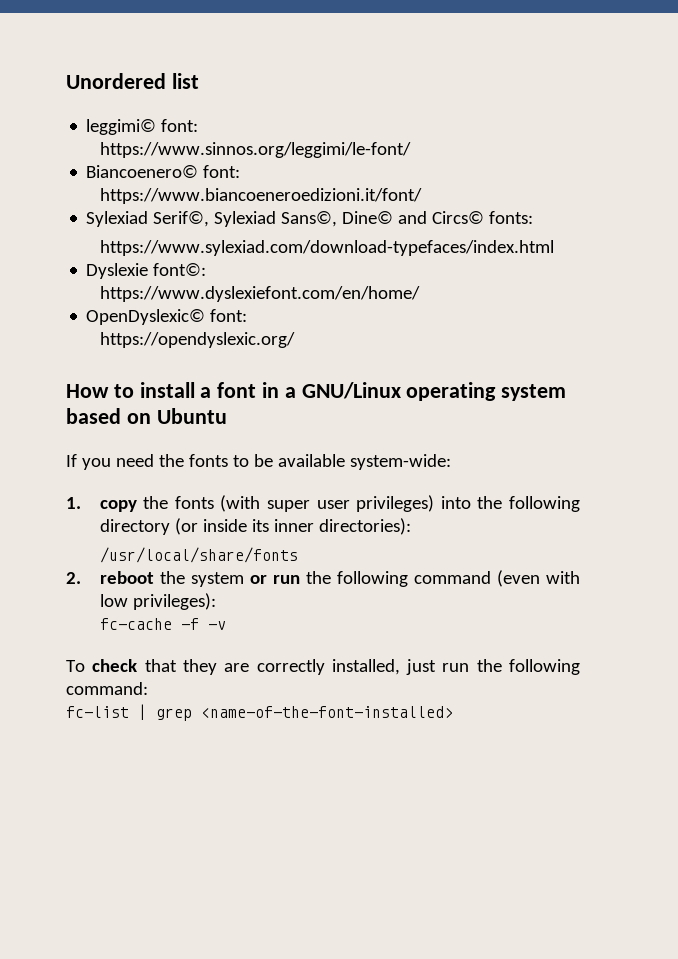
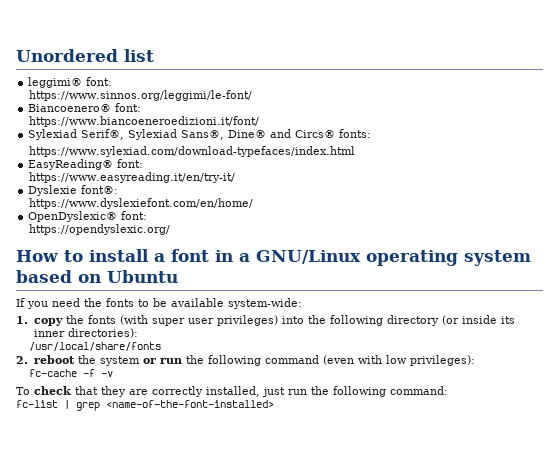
[86,119,157,135] leggimi© -> [28,77,83,88] leggimi®
[86,165,199,178] Biancoenero© -> [28,104,112,112] Biancoenero®
[153,211,485,227] Serif©, Sylexiad Sans©, Dine© and Circs© -> [81,129,336,140] Serif®, Sylexiad Sans®, Dine® and Circs®
(554, 248) none -> [28,159,144,170] [28,172,235,183] // EasyReading® font: // https://www.easyreading.it/en/try-it/
[153,263,207,276] font©: -> [81,185,119,194] font®:
[86,309,206,325] OpenDyslexic© -> [28,211,118,222] OpenDyslexic®

